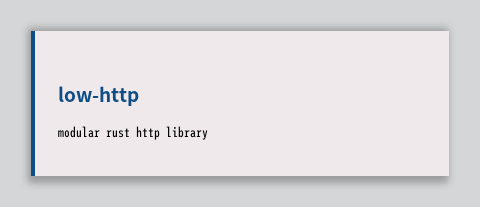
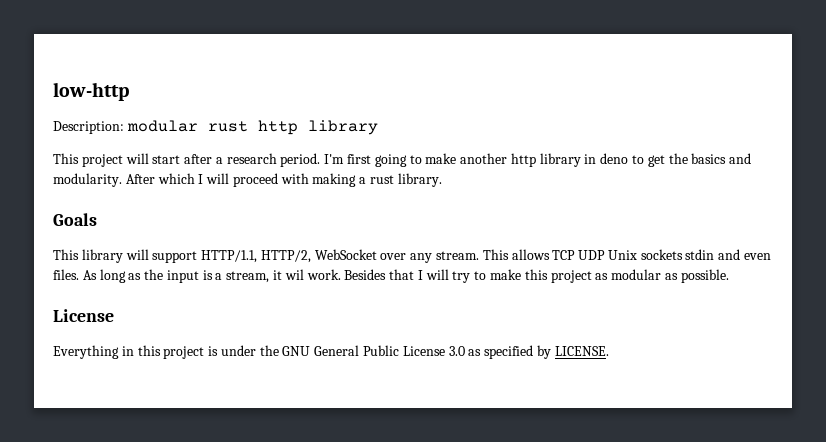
(139, 96) none -> [53,121,124,134] Description:
(208, 133) none -> [53,153,752,167] [53,173,442,187] [53,213,97,226] [53,249,772,263] [53,269,729,283] [53,309,114,322] [53,345,609,359] // This project will start after a research period. I'm first going to make another http library in deno to get the basics and modularity. After which I will proceed with making a rust library. // Goals // This library will support HTTP/1.1, HTTP/2, WebSocket over any stream. This allows TCP UDP Unix sockets stdin and even files. As long as the input is a stream, it wil work. Besides that I will try to make this project as modular as possible. // License // Everything in this project is under the GNU General Public License 3.0 as specified by LICENSE.

